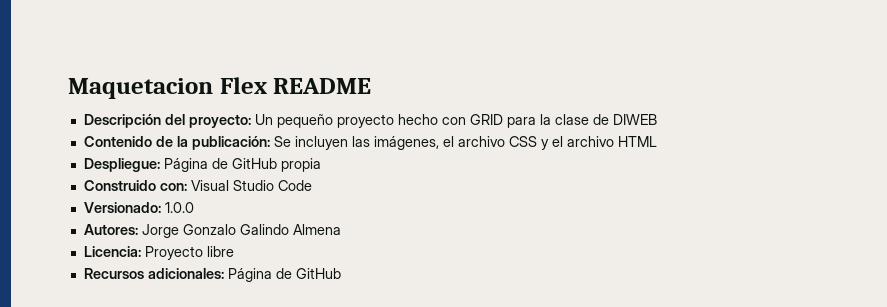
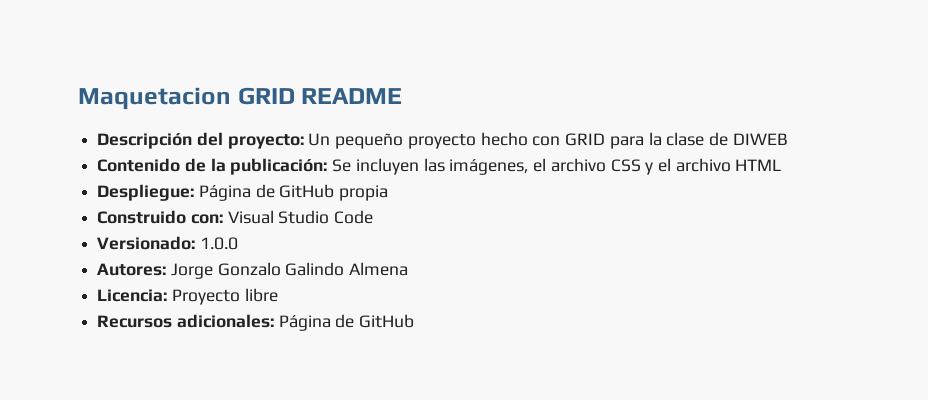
[219,77,267,94] Flex -> [237,87,295,105] GRID

